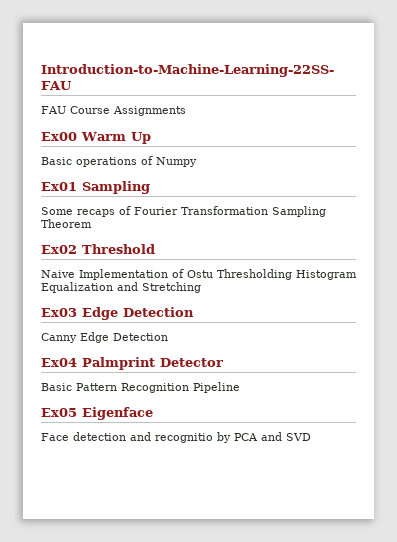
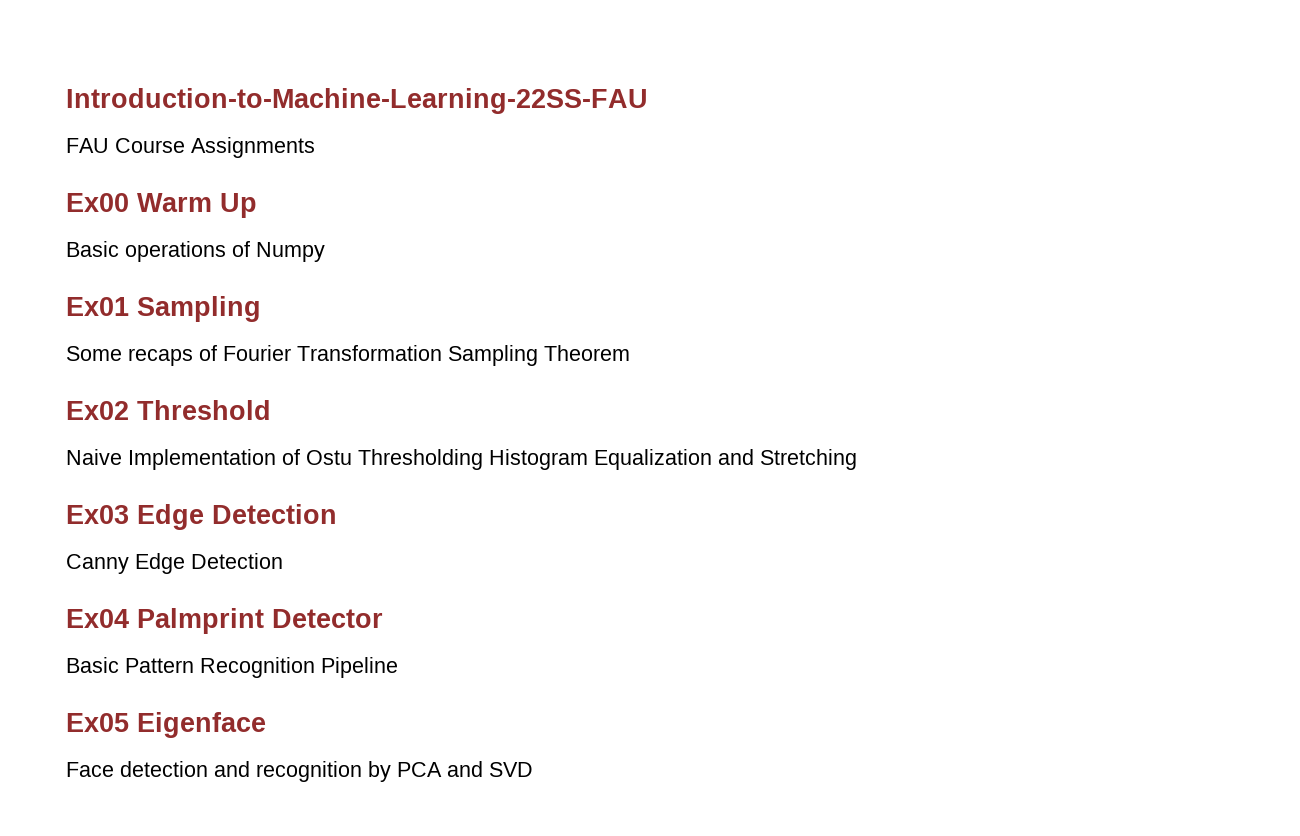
[155,433,213,443] recognitio -> [256,761,362,782] recognition

